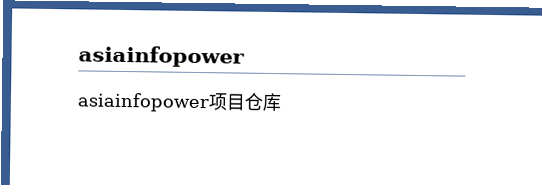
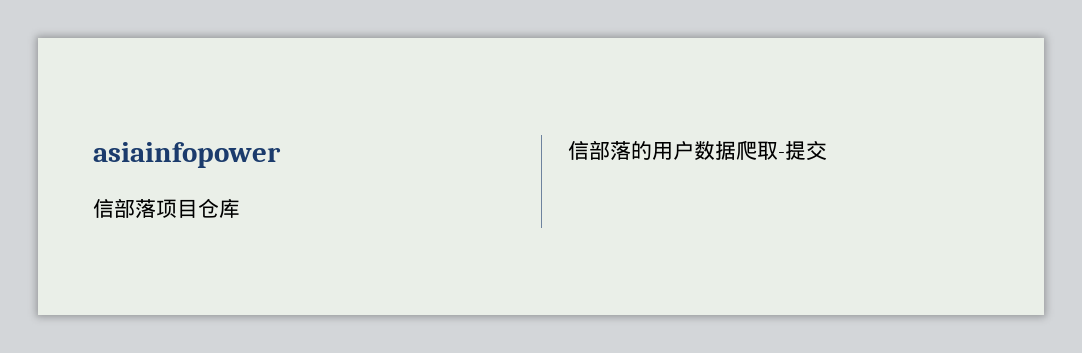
[77,92,210,113] asiainfopower -> [93,198,156,219] 信部落
(282, 102) none -> [568,140,827,161] // 信部落的用户数据爬取-提交

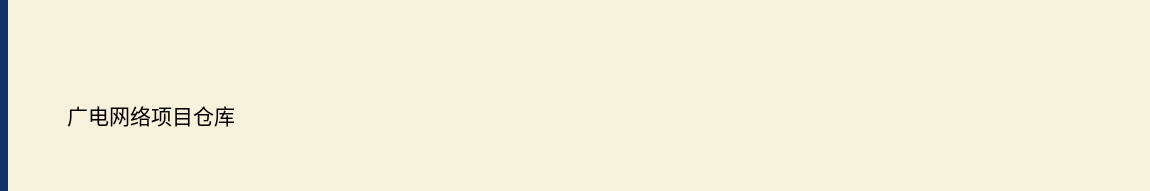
[93,142,281,168] [93,198,156,219] asiainfopower // 信部落 -> [67,106,151,127] 广电网络
[568,140,827,161] // 信部落的用户数据爬取-提交 -> (235, 116) none

